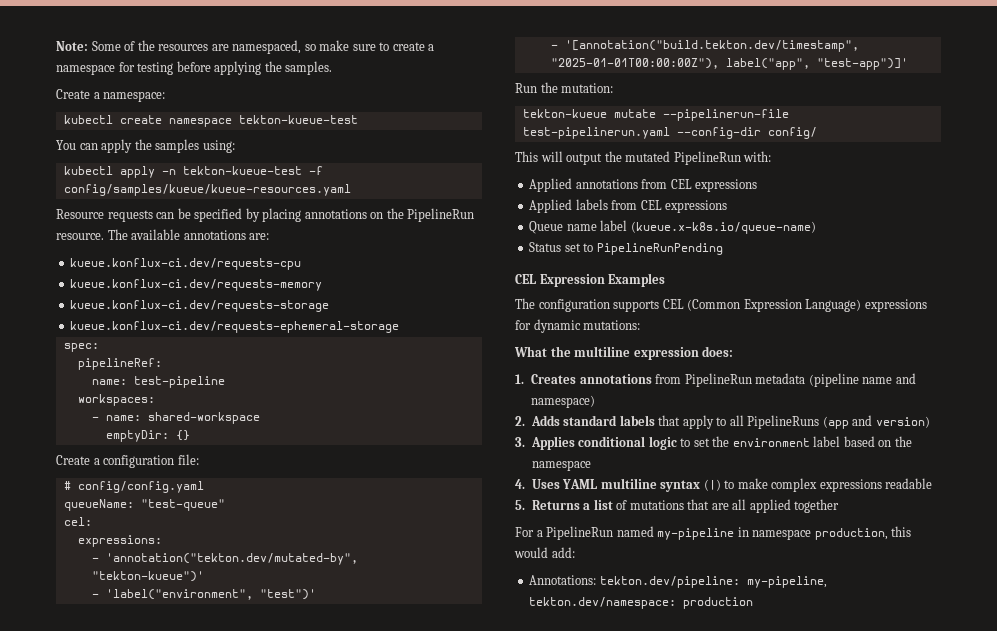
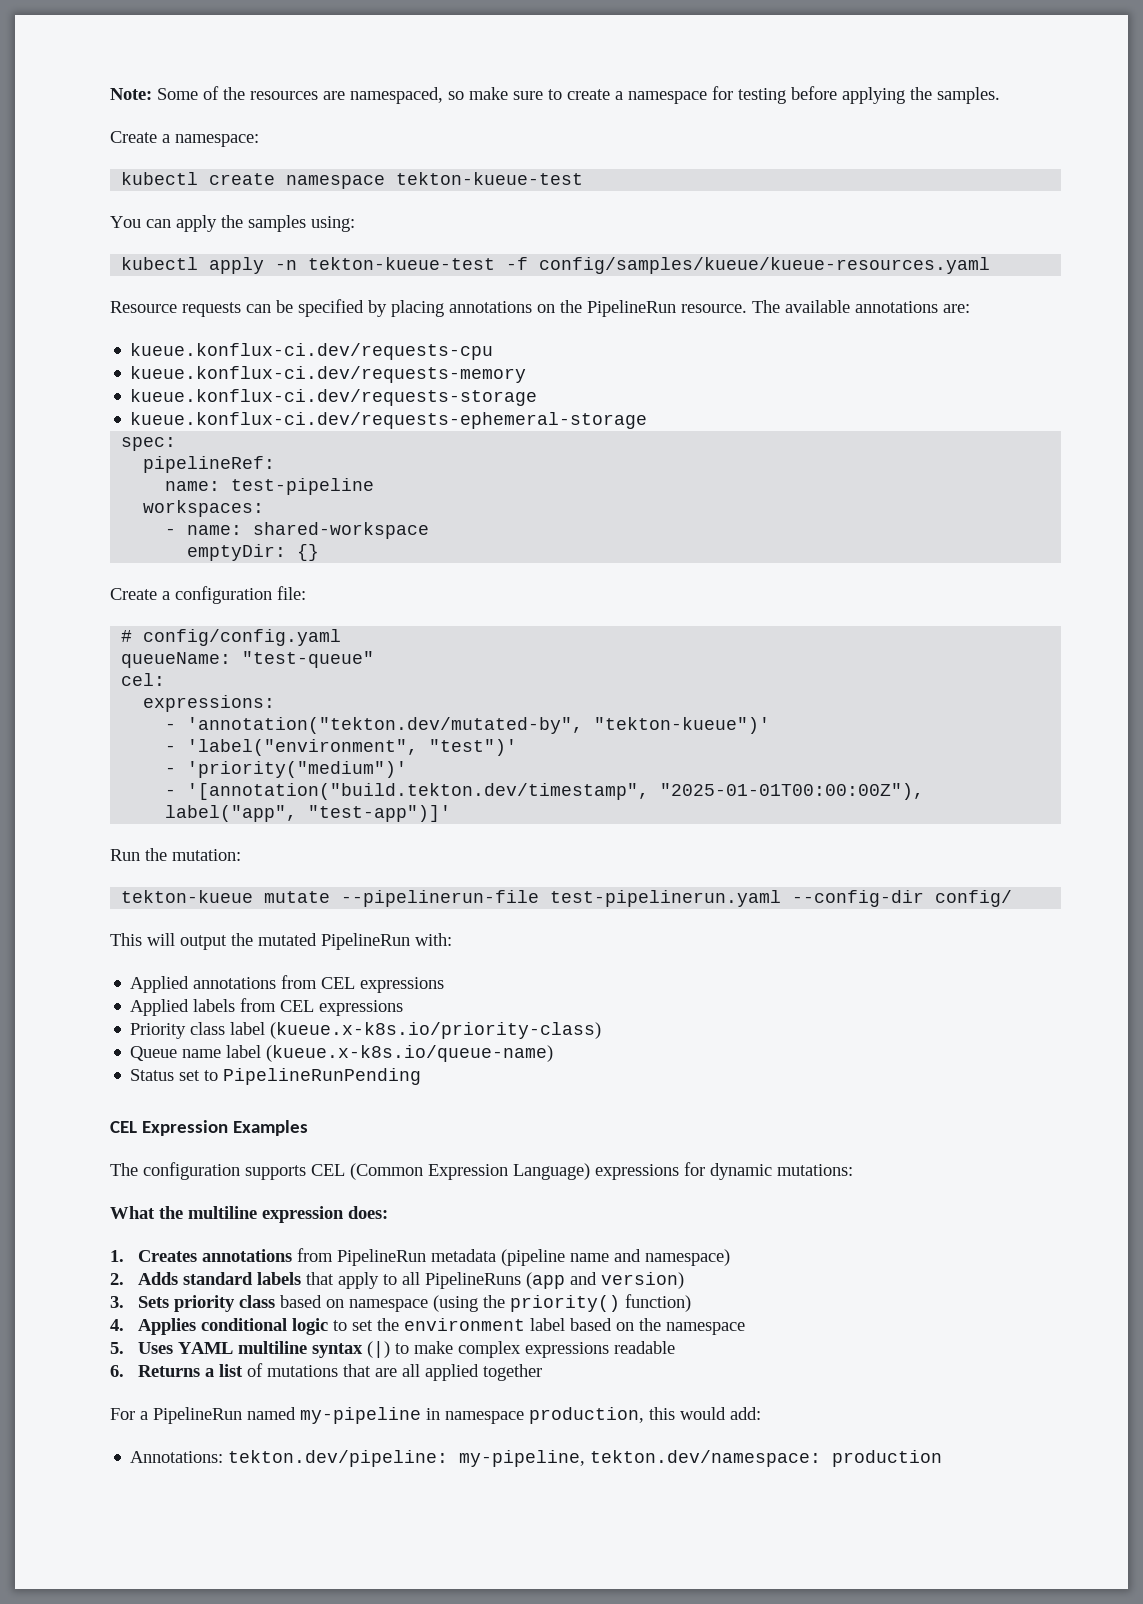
(316, 594) none -> [165,761,408,778] // - 'priority("medium")'
(728, 206) none -> [130,1022,602,1039] // Priority class label (kueue.x-k8s.io/priority-class)
(525, 442) none -> [138,1294,692,1312] [110,1319,124,1331] Sets priority class based on namespace (using the priority() function) // 4.
[515,479,525,489] 4. -> [110,1342,124,1354] 5.
[515,500,525,510] 5. -> [110,1365,124,1377] 6.

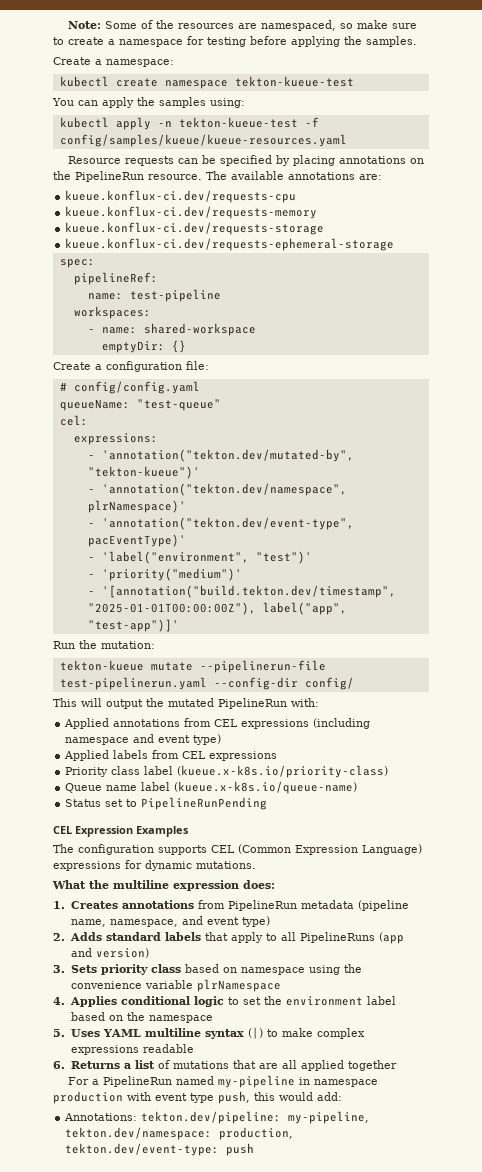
(771, 725) none -> [87,483,347,496] [87,500,186,513] [87,517,354,530] [87,534,186,547] // - 'annotation("tekton.dev/namespace", plrNamespace)' // - 'annotation("tekton.dev/event-type", pacEventType)'
(445, 985) none -> [313,718,371,729] [65,734,222,745] (including namespace and event type)
[777,1164,853,1176] mutations: -> [196,861,256,869] mutations.
[570,1249,731,1266] name and namespace) -> [71,916,271,927] name, namespace, and event type)
[433,1294,692,1312] (using the priority() function) -> [309,964,363,975] [71,979,282,992] using the convenience variable plrNamespace
[529,1407,644,1424] production, -> [53,1091,250,1104] production with event type push,
[832,1450,943,1467] production -> [219,1127,294,1140] [65,1143,255,1156] production, tekton.dev/event-type: push

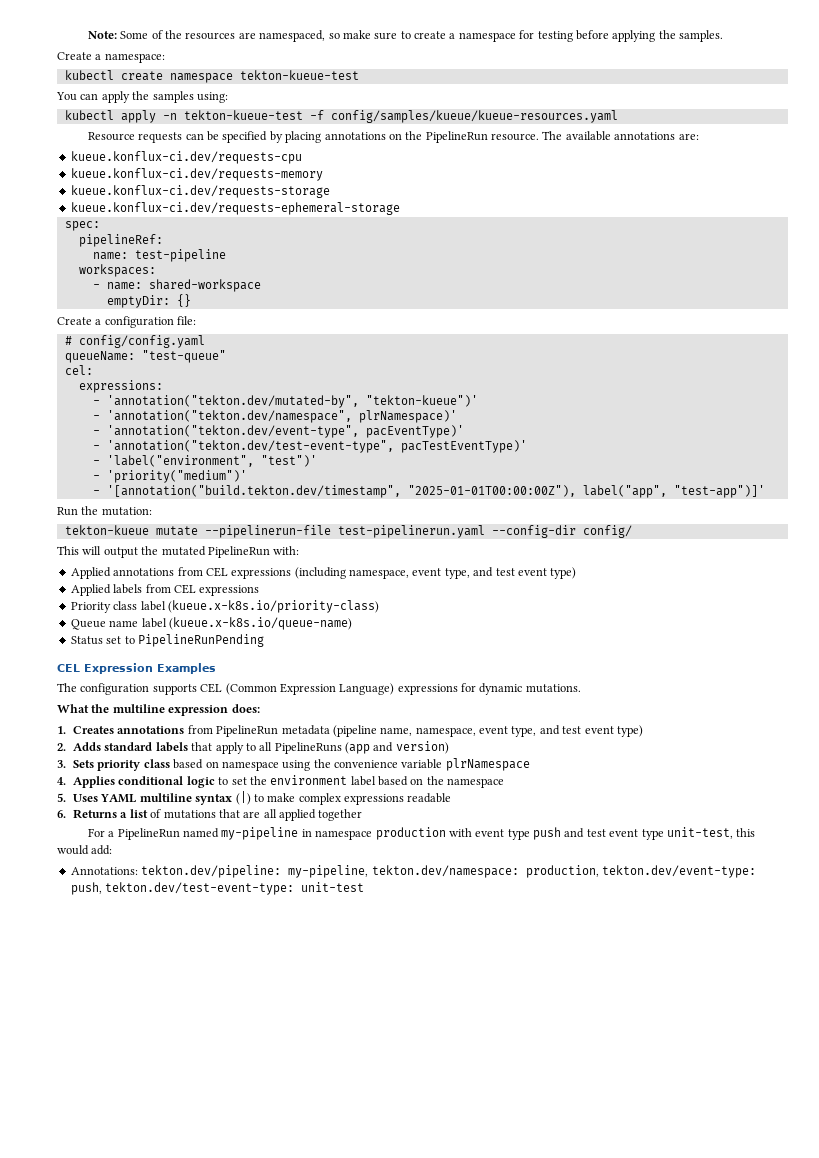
(186, 540) none -> [92,440,527,453] // - 'annotation("tekton.dev/test-event-type", pacTestEventType)'
[65,734,155,745] namespace and -> [349,567,515,579] namespace, event type, and test
[182,916,204,925] and -> [479,725,582,737] event type, and test
[218,1091,250,1104] push, -> [533,827,733,840] push and test event type unit-test,
[226,1143,255,1156] push -> [70,882,365,895] push, tekton.dev/test-event-type: unit-test

